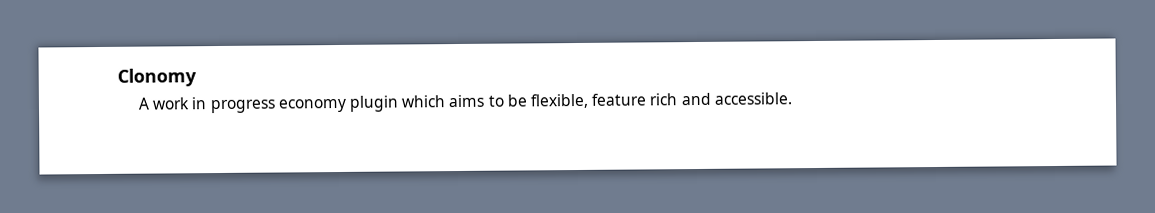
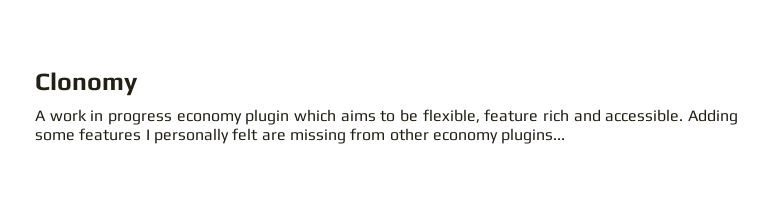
(792, 98) none -> [688,109,738,125] [35,128,566,144] Adding some features I personally felt are missing from other economy plugins...

